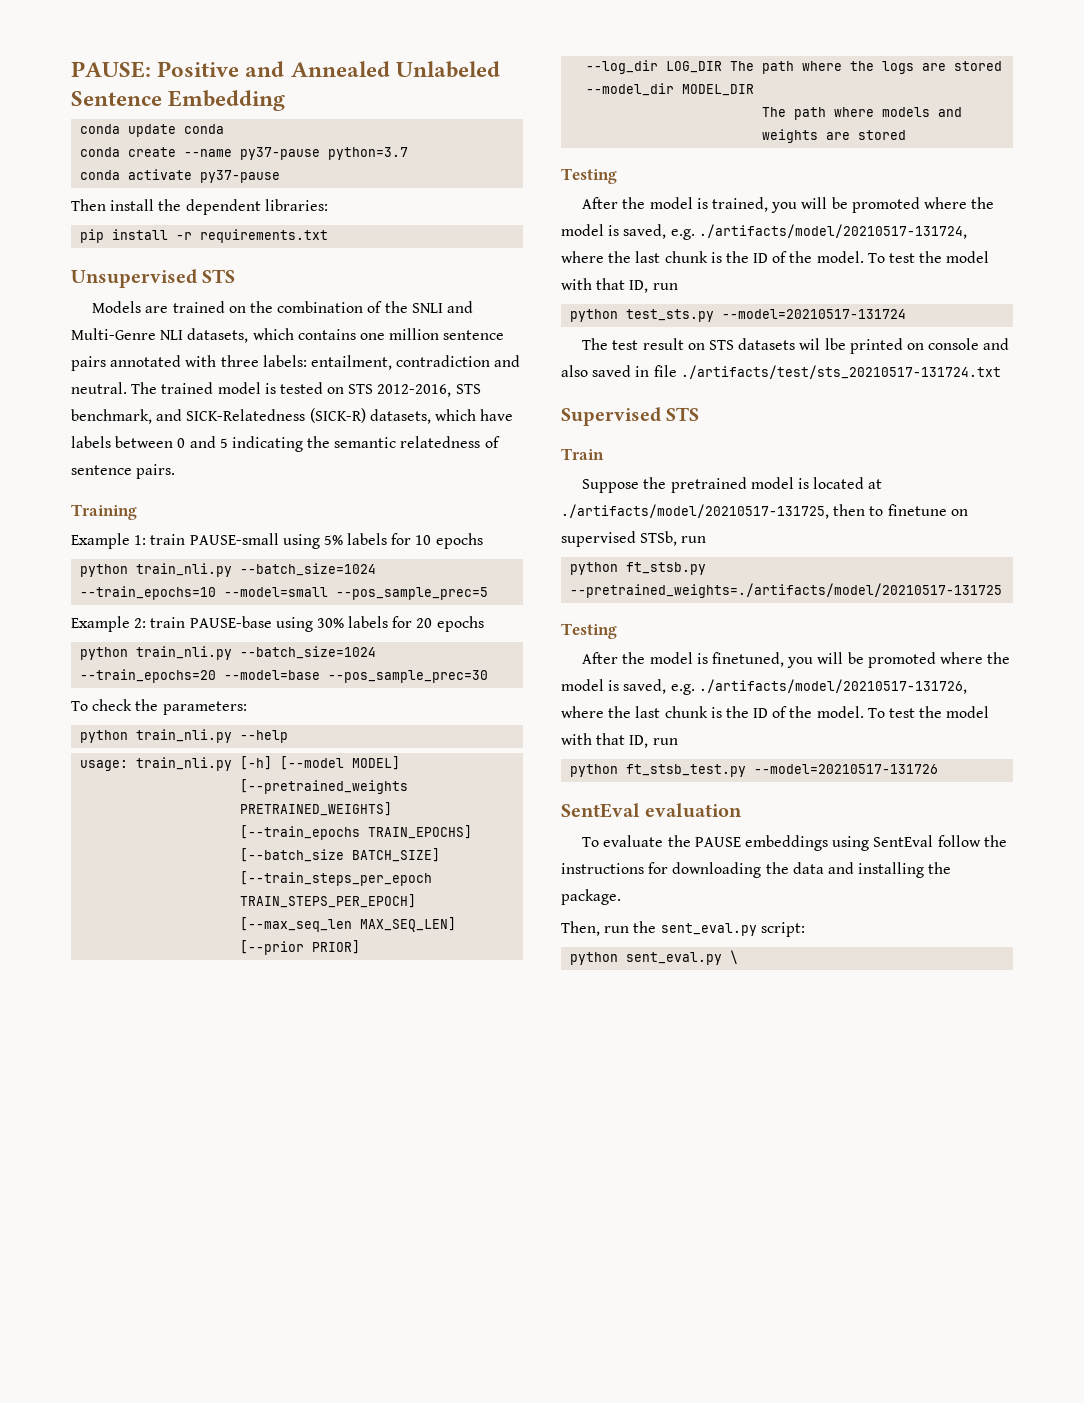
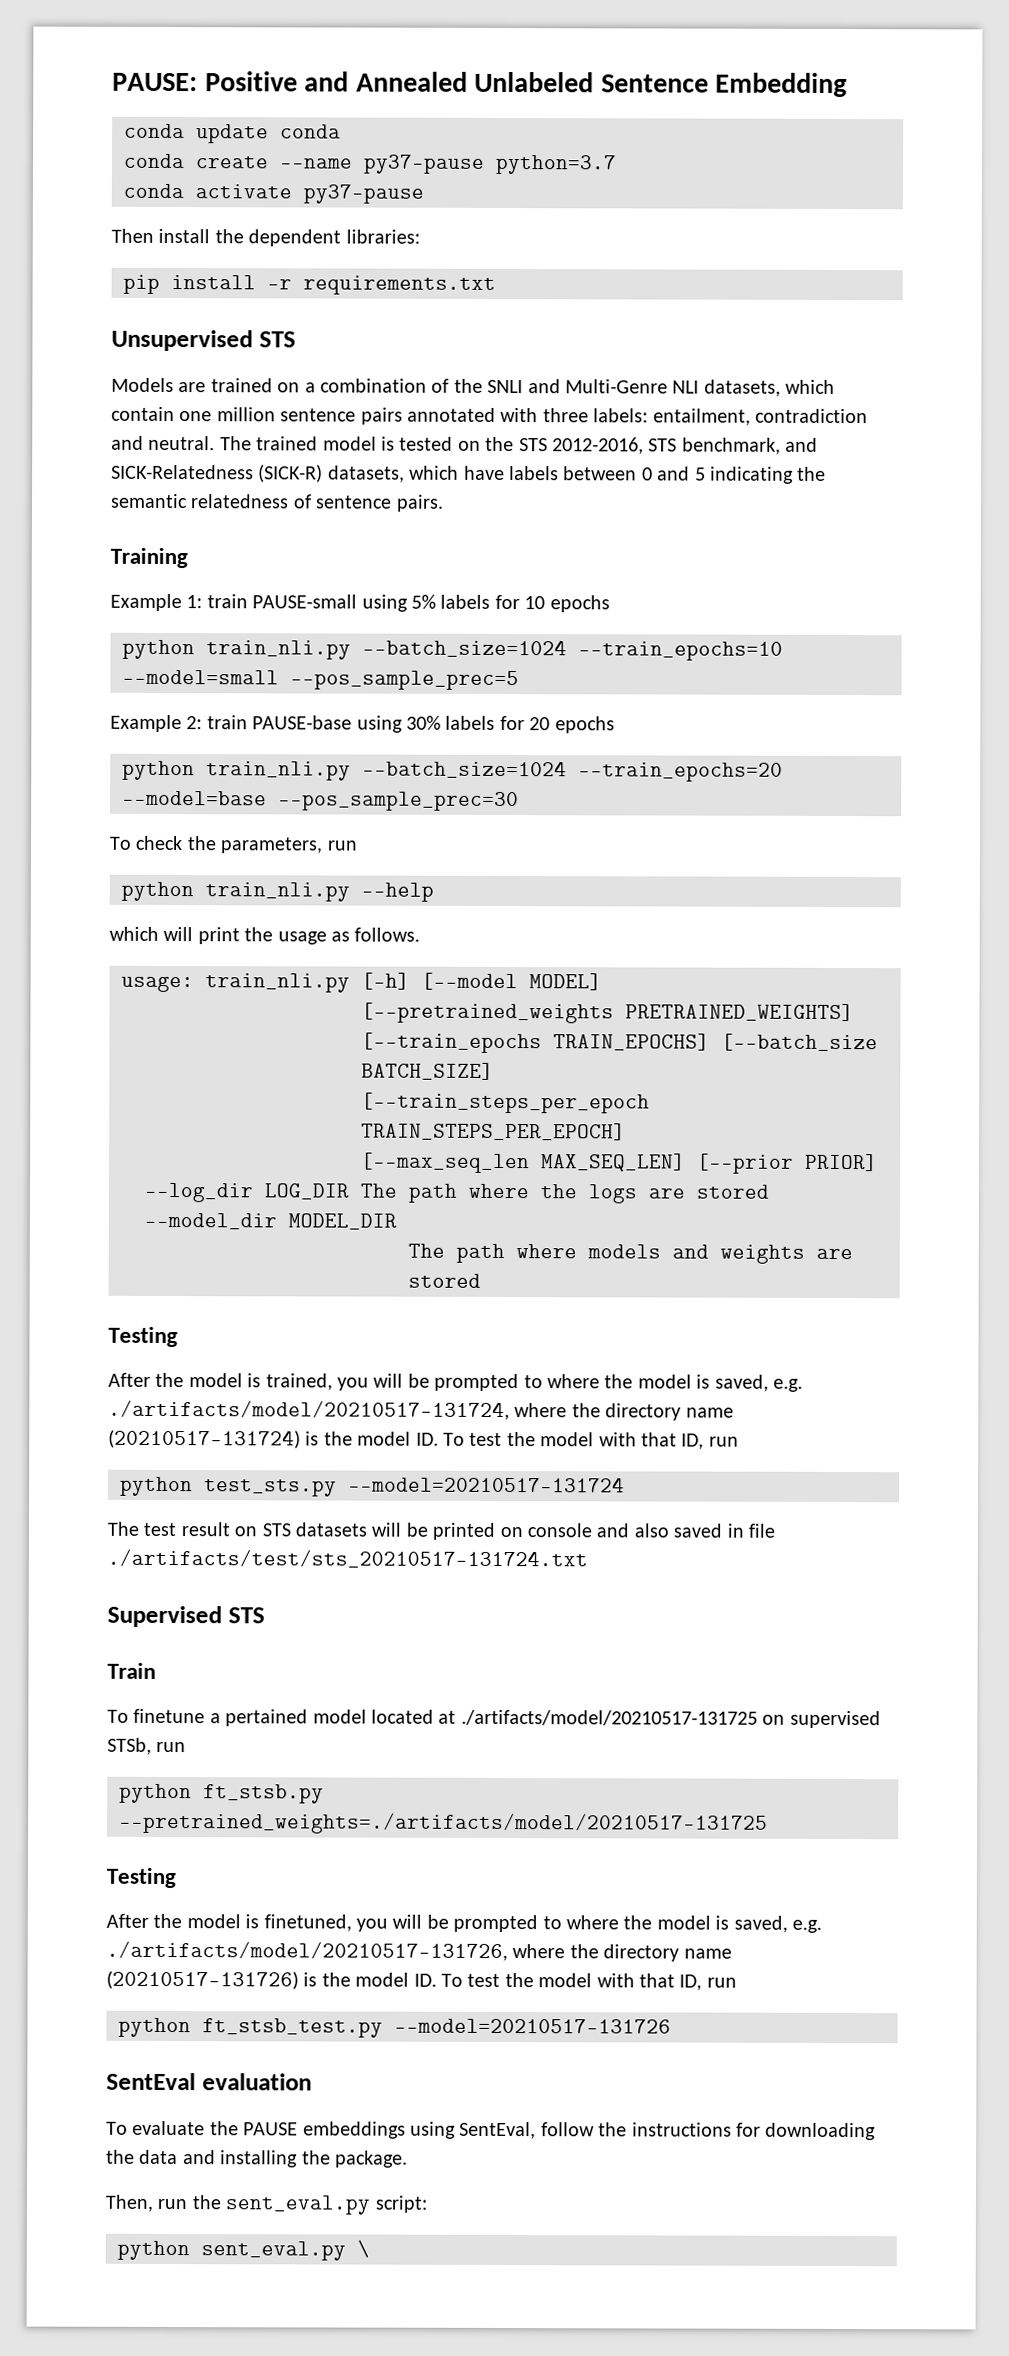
[250,301,274,313] the -> [304,382,316,393] a
[297,329,356,340] contains -> [111,406,175,422] contain
(345, 390) none -> [485,436,515,452] the
[162,701,247,715] parameters: -> [220,837,358,854] parameters, run
(289, 736) none -> [109,926,421,945] // which will print the usage as follows.
[851,197,920,213] promoted -> [434,1373,543,1392] prompted to
[635,251,864,263] last chunk is the ID of the model. -> [605,1403,734,1421] [108,1429,439,1449] directory name (20210517-131724) is the model ID.
[799,338,846,350] wil lbe -> [371,1522,428,1537] will be
[582,477,883,493] [561,504,947,519] Suppose the pretrained model is located at ./artifacts/model/20210517-131725, then to finetune -> [107,1708,758,1727] To finetune a pertained model located at ./artifacts/model/20210517-131725
[867,652,936,668] promoted -> [453,1914,562,1933] prompted to
[635,706,864,718] last chunk is the ID of the model. -> [603,1944,732,1962] [106,1970,437,1990] directory name (20210517-131726) is the model ID.
[873,835,934,847] SentEval -> [459,2121,537,2140] SentEval,

